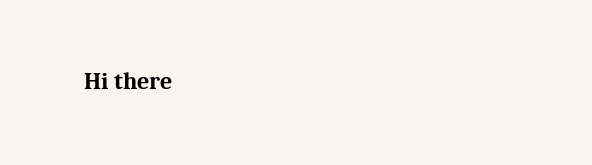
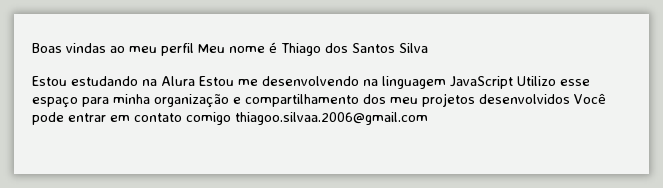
[84,72,173,89] Hi there -> [32,42,428,56] [32,76,590,89] [32,93,606,108] [32,112,428,125] Boas vindas ao meu perfil Meu nome é Thiago dos Santos Silva // Estou estudando na Alura Estou me desenvolvendo na linguagem JavaScript Utilizo esse espaço para minha organização e compartilhamento dos meu projetos desenvolvidos Você pode entrar em contato comigo thiagoo.silvaa.2006@gmail.com

